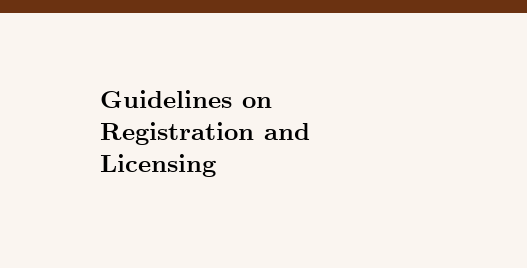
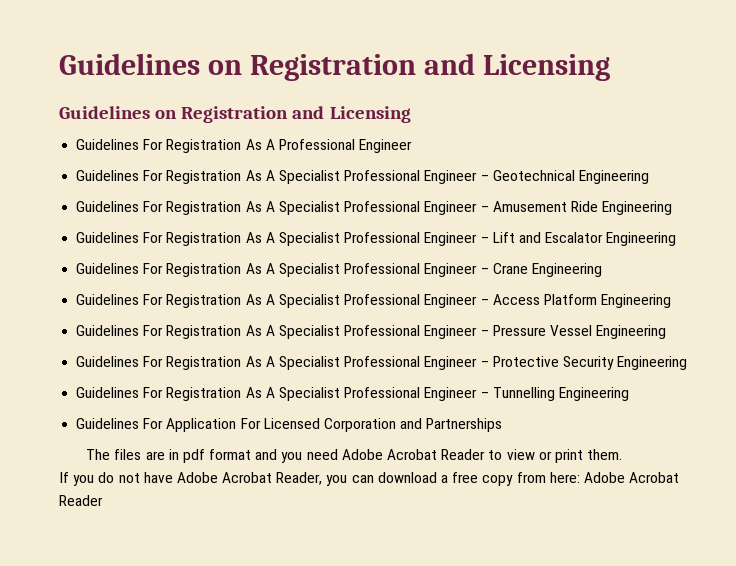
[100,90,272,108] [100,122,310,145] [100,154,216,177] Guidelines on Registration and Licensing -> [59,53,610,81] [59,106,411,123] [76,139,413,153] [76,170,649,184] [76,201,673,215] [76,232,677,246] [76,263,602,277] [76,294,672,308] [76,325,667,339] [76,356,688,370] [76,387,629,401] [76,418,503,432] [86,449,623,463] [59,472,680,486] [59,495,103,506] Guidelines on Registration and Licensing // Guidelines on Registration and Licensing // Guidelines For Registration As A Professional Engineer // Guidelines For Registration As A Specialist Professional Engineer – Geotechnical Engineering // Guidelines For Registration As A Specialist Professional Engineer – Amusement Ride Engineering // Guidelines For Registration As A Specialist Professional Engineer – Lift and Escalator Engineering // Guidelines For Registration As A Specialist Professional Engineer – Crane Engineering // Guidelines For Registration As A Specialist Professional Engineer – Access Platform Engineering // Guidelines For Registration As A Specialist Professional Engineer – Pressure Vessel Engineering // Guidelines For Registration As A Specialist Professional Engineer – Protective Security Engineering // Guidelines For Registration As A Specialist Professional Engineer – Tunnelling Engineering // Guidelines For Application For Licensed Corporation and Partnerships // The files are in pdf format and you need Adobe Acrobat Reader to view or print them. // If you do not have Adobe Acrobat Reader, you can download a free copy from here: Adobe Acrobat Reader

